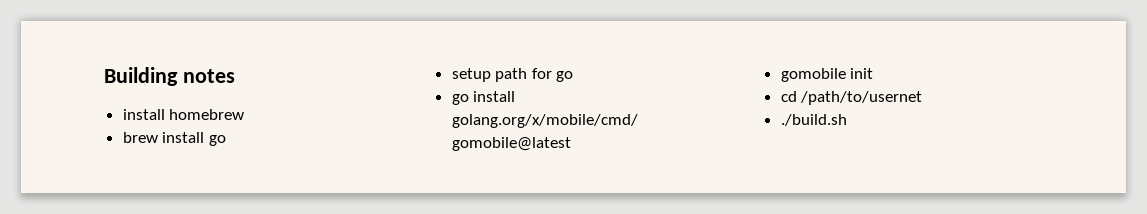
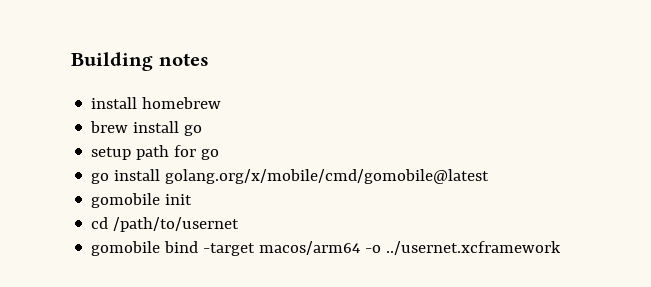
[780,114,847,126] ./build.sh -> [91,241,562,256] gomobile bind -target macos/arm64 -o ../usernet.xcframework

